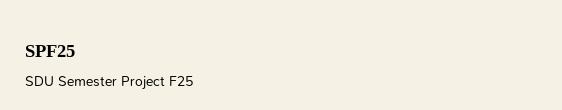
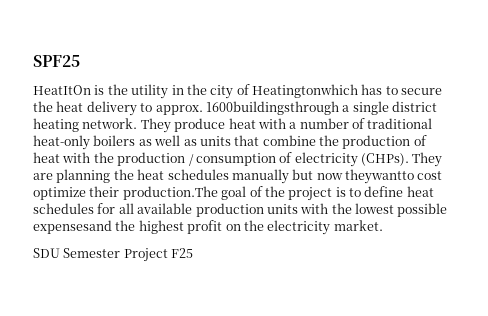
(75, 51) none -> [33,84,443,99] [33,101,437,116] [33,118,433,133] [33,135,427,150] [33,152,443,167] [33,169,443,184] [33,186,434,201] [33,203,448,217] [33,220,383,235] // HeatItOn is the utility in the city of Heatingtonwhich has to secure the heat delivery to approx. 1600buildingsthrough a single district heating network. They produce heat with a number of traditional heat-only boilers as well as units that combine the production of heat with the production / consumption of electricity (CHPs). They are planning the heat schedules manually but now theywantto cost optimize their production.The goal of the project is to define heat schedules for all available production units with the lowest possible expensesand the highest profit on the electricity market.

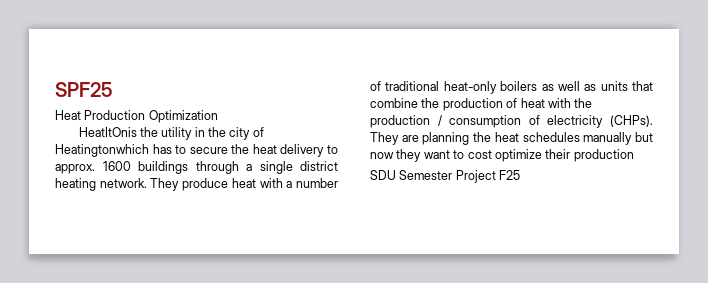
[33,85,105,95] HeatItOn is -> [55,110,218,123] [78,127,137,137] Heat Production Optimization // HeatItOnis
[205,101,339,115] 1600buildingsthrough -> [102,161,239,174] 1600 buildings through
[345,169,443,184] [33,186,434,201] [33,203,448,217] [33,220,383,235] theywantto cost optimize their production.The goal of the project is to define heat schedules for all available production units with the lowest possible expensesand the highest profit on the electricity market. -> [396,149,634,162] they want to cost optimize their production

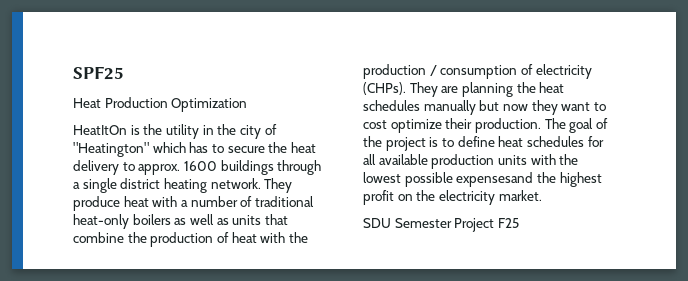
[78,127,137,137] HeatItOnis -> [73,125,140,135] HeatItOn is
[55,144,149,157] Heatingtonwhich -> [73,142,186,157] "Heatington" which
[573,149,634,162] production -> [474,118,608,133] [363,136,604,151] [363,154,579,169] [363,172,602,187] [363,190,542,205] production. The goal of the project is to define heat schedules for all available production units with the lowest possible expensesand the highest profit on the electricity market.

